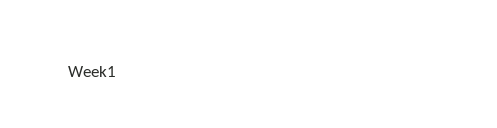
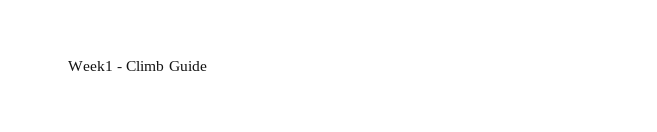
(116, 71) none -> [117,61,207,71] - Climb Guide

